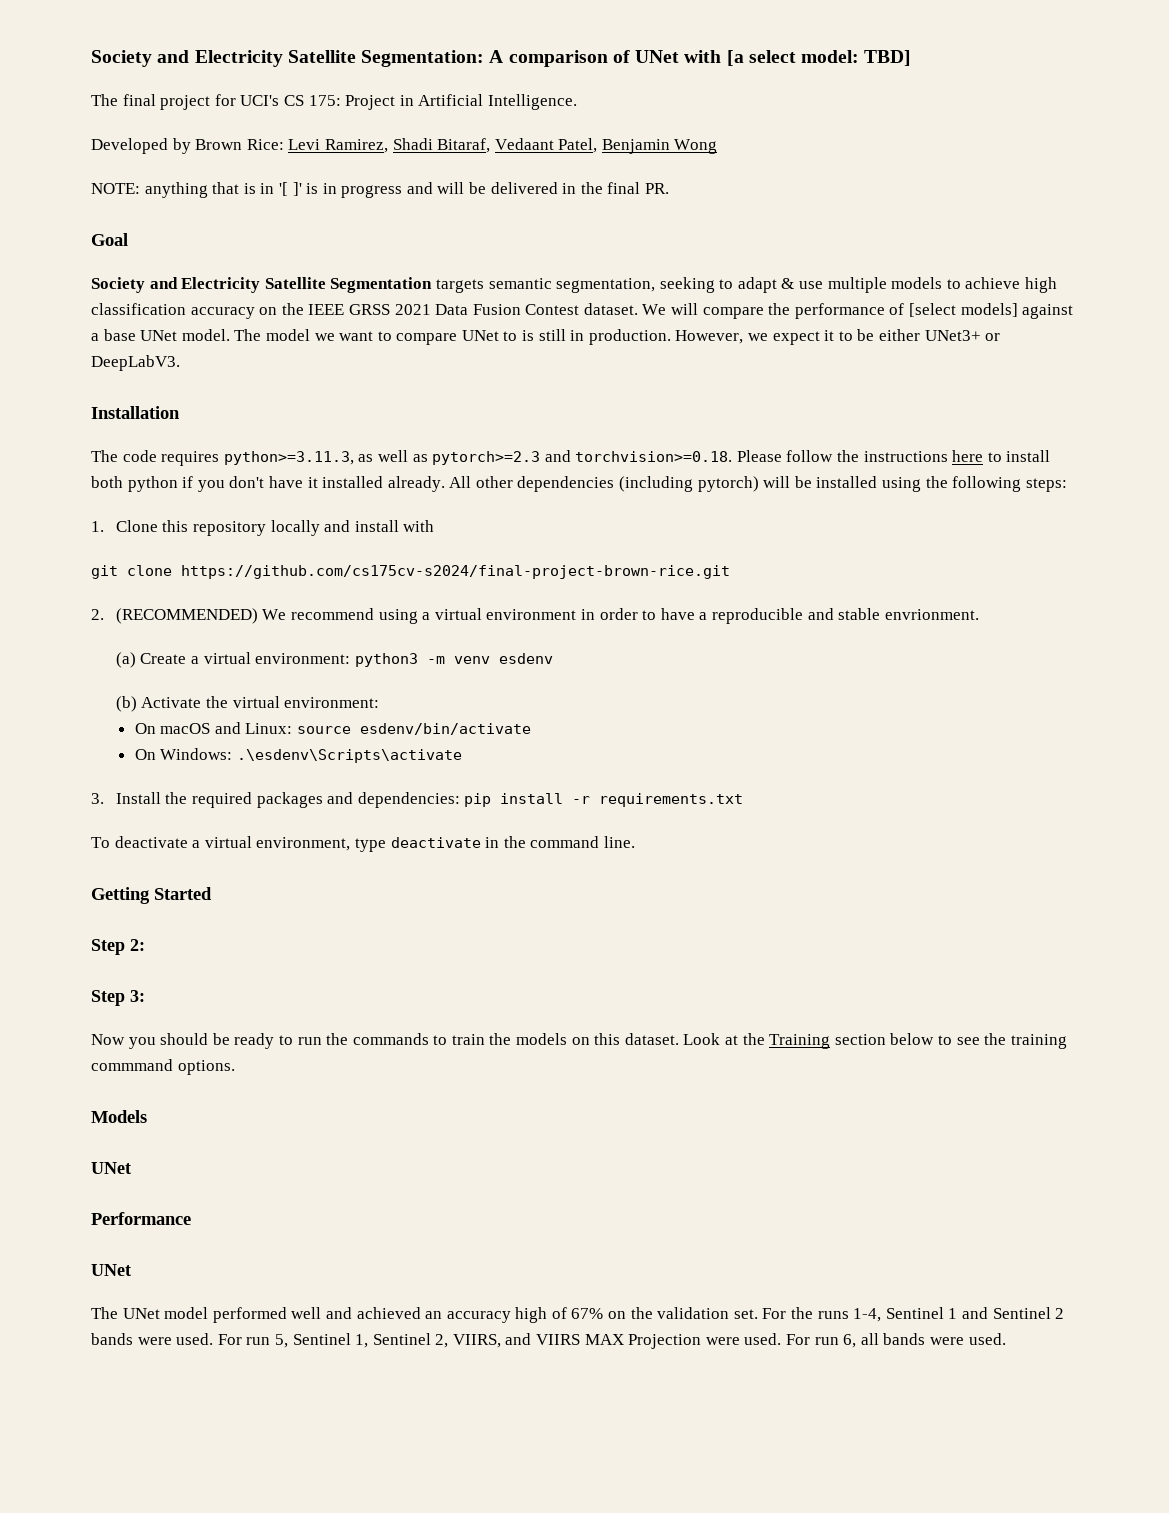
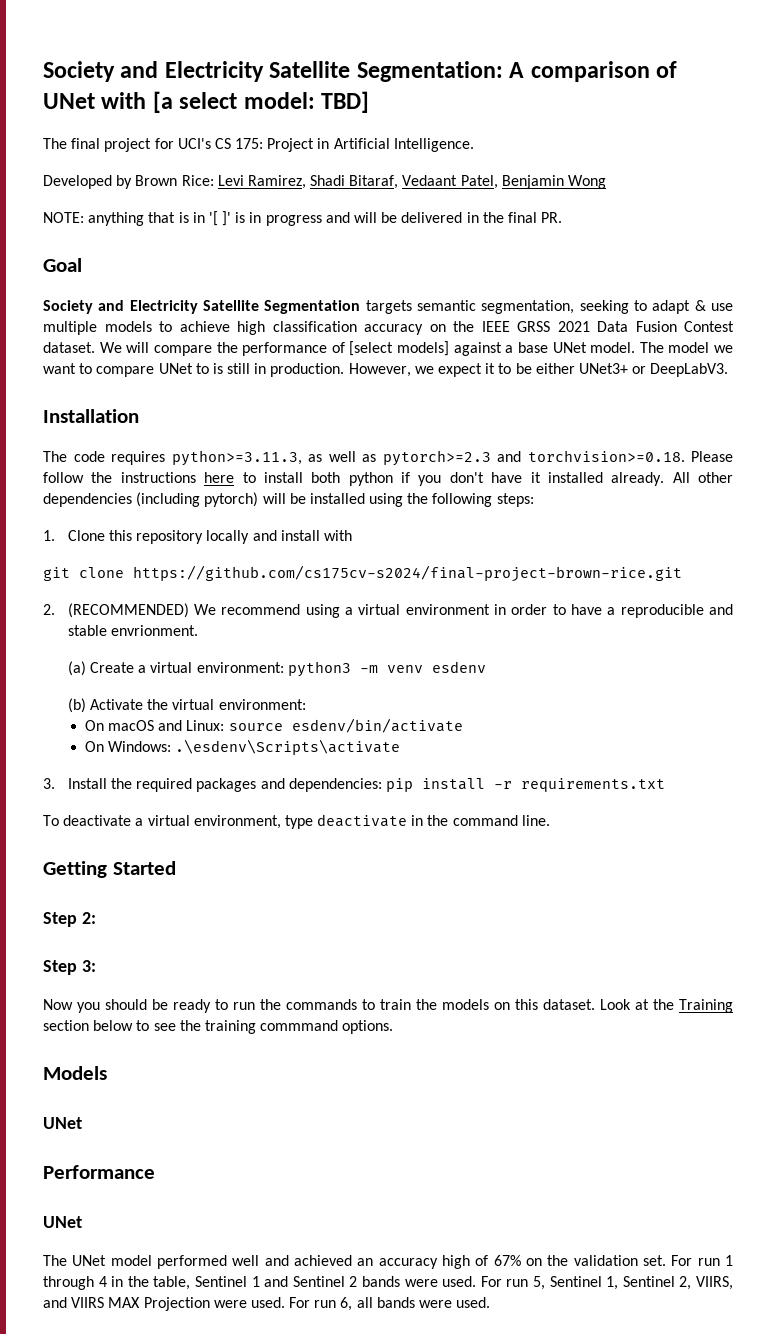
[791,1307,882,1322] the runs 1-4, -> [697,1255,734,1266] [43,1276,191,1290] run 1 through 4 in the table,

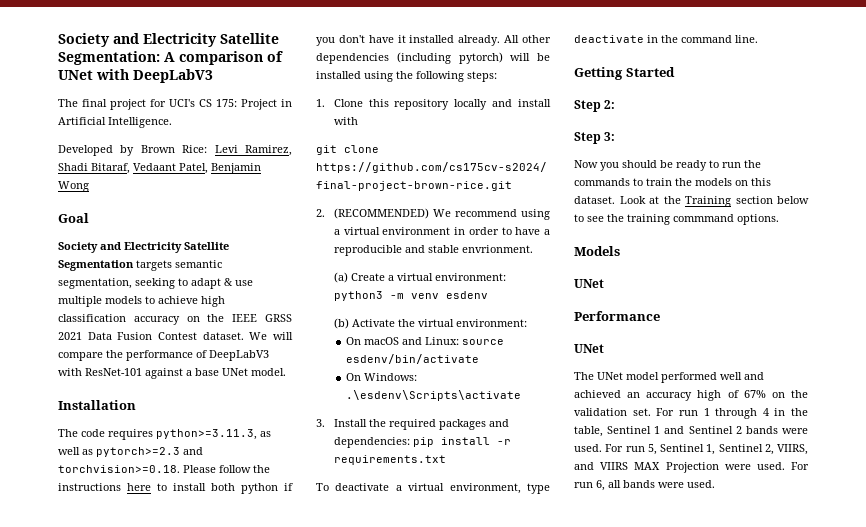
[152,91,370,113] [a select model: TBD] -> [133,69,213,83] DeepLabV3
[43,211,563,226] // NOTE: anything that is in '[ ]' is in progress and will be delivered in the final PR. -> (89, 186) none
[349,341,449,356] [select models] -> [209,350,269,361] [58,368,142,376] DeepLabV3 with ResNet-101
[639,342,733,353] [43,363,729,377] The model we want to compare UNet to is still in production. However, we expect it to be either UNet3+ or DeepLabV3. -> (286, 372) none

